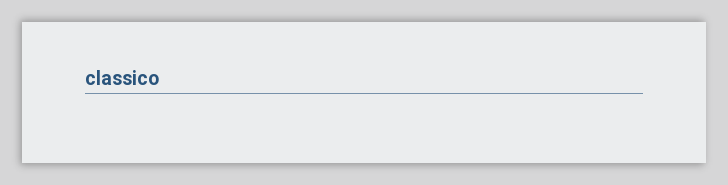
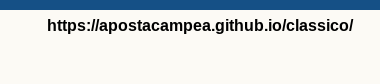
[85,70,159,85] classico -> [47,19,354,34] https://apostacampea.github.io/classico/

